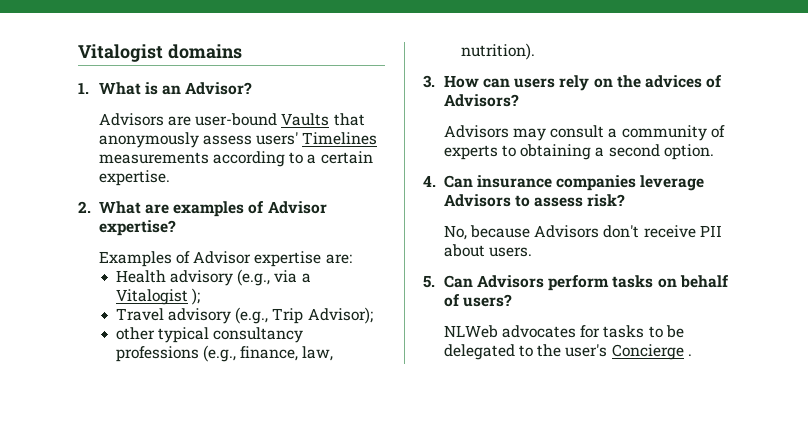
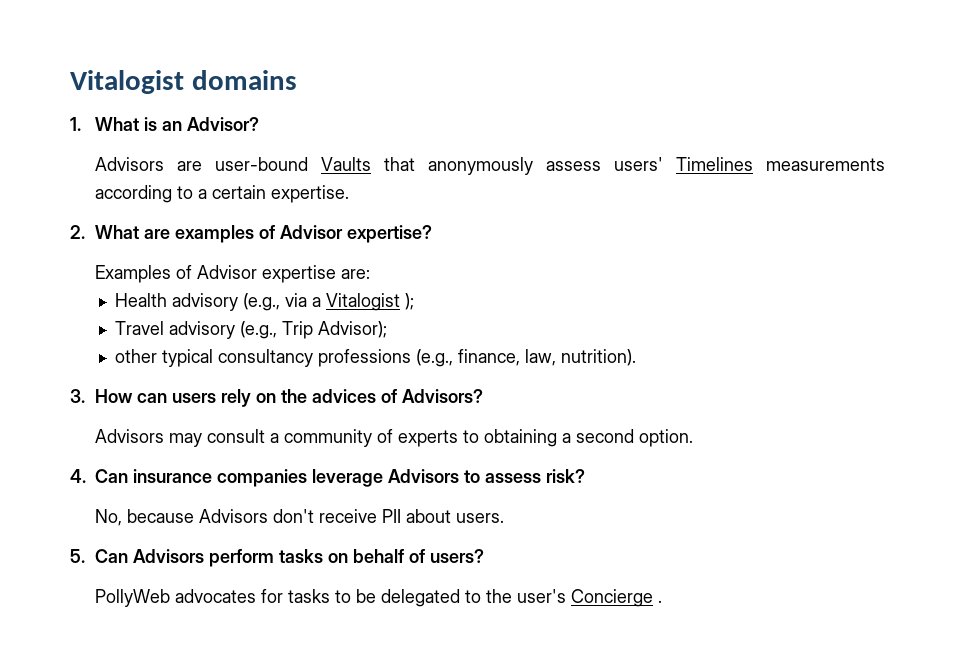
[443,325,498,338] NLWeb -> [95,589,171,607] PollyWeb

